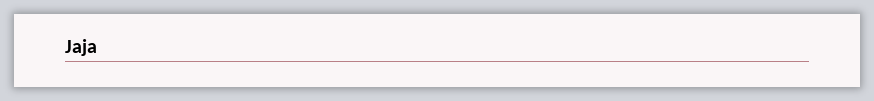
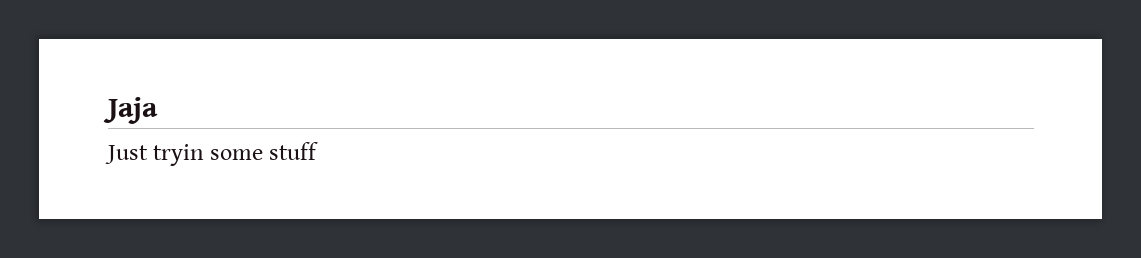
(97, 47) none -> [105,142,319,166] // Just tryin some stuff

